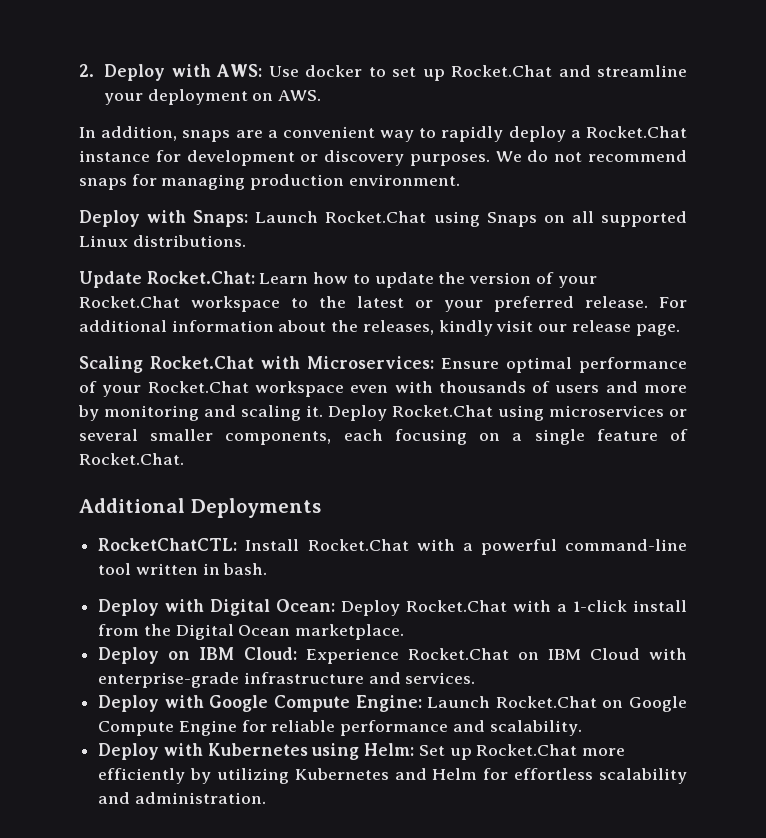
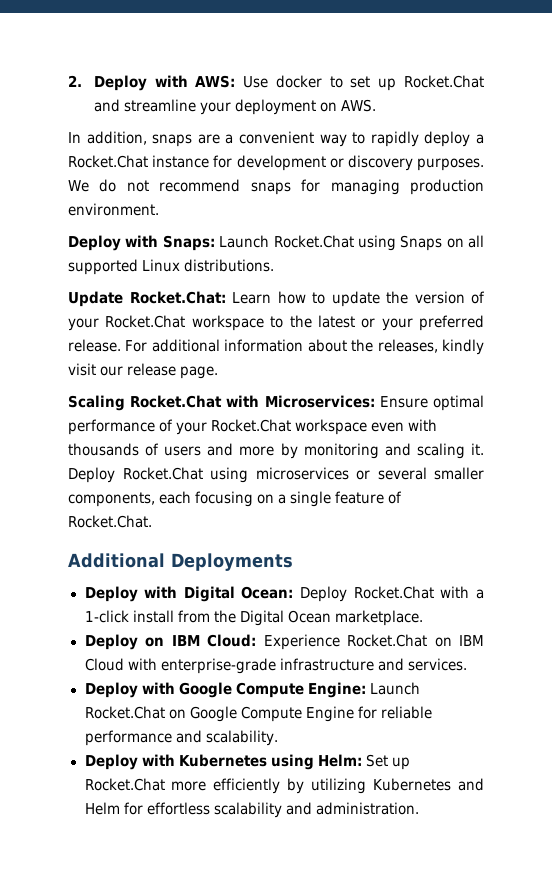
[98,538,687,555] [98,563,268,575] // RocketChatCTL: Install Rocket.Chat with a powerful command-line tool written in bash. -> (293, 562) none

